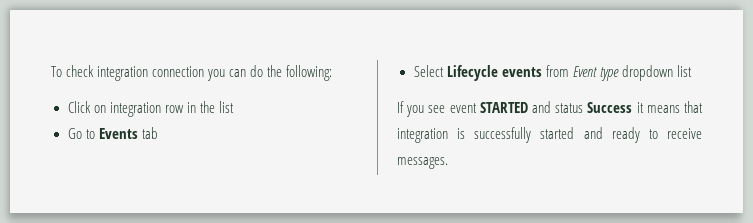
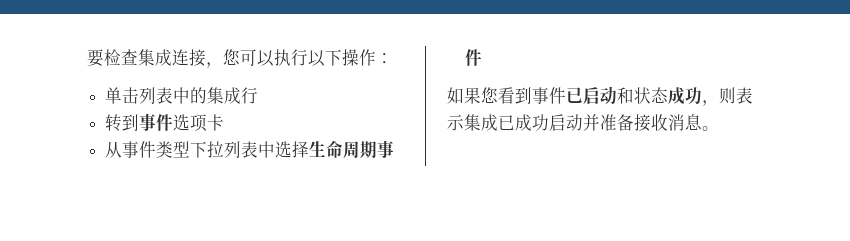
[51,65,333,81] [67,101,234,117] [67,127,158,139] [413,65,692,81] [397,101,703,117] [397,127,702,143] [397,157,448,169] To check integration connection you can do the following: // Click on integration row in the list // Go to Events tab // Select Lifecycle events from Event type dropdown list // If you see event STARTED and status Success it means that integration is successfully started and ready to receive messages. -> [87,49,393,68] [105,87,259,104] [105,113,225,132] [105,140,395,158] [465,49,483,66] [447,86,753,106] [447,114,719,132] 要检查集成连接，您可以执行以下操作： // 单击列表中的集成行 // 转到事件选项卡 // 从事件类型下拉列表中选择生命周期事件 // 如果您看到事件已启动和状态成功，则表示集成已成功启动并准备接收消息。

